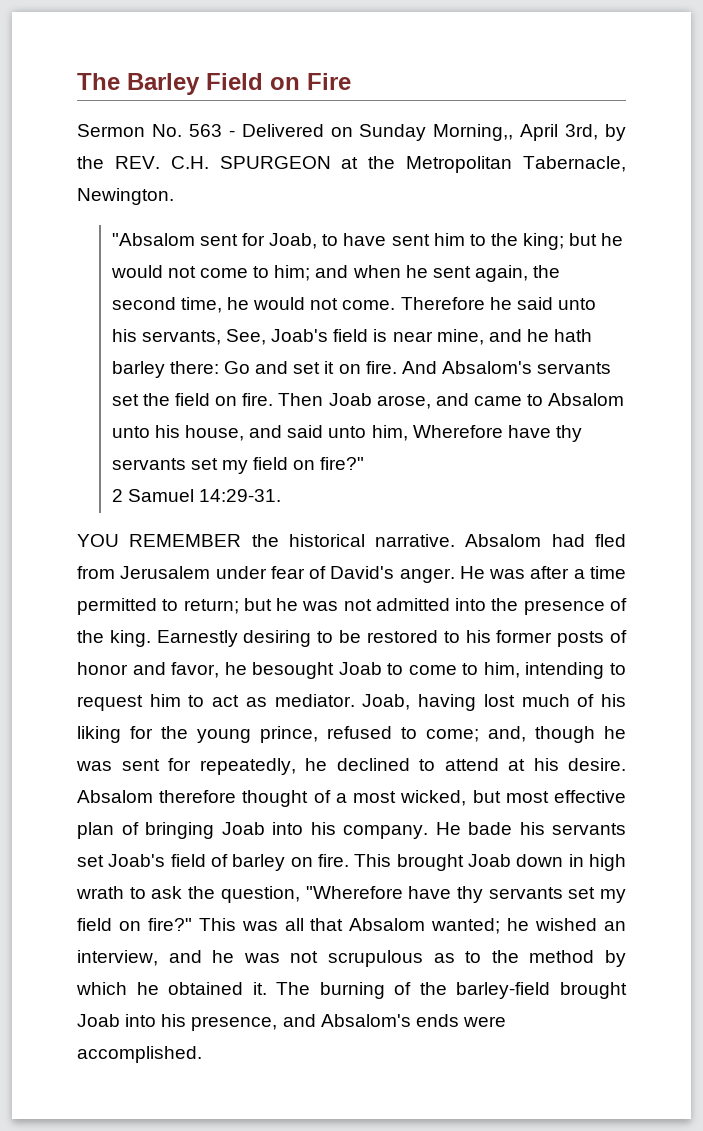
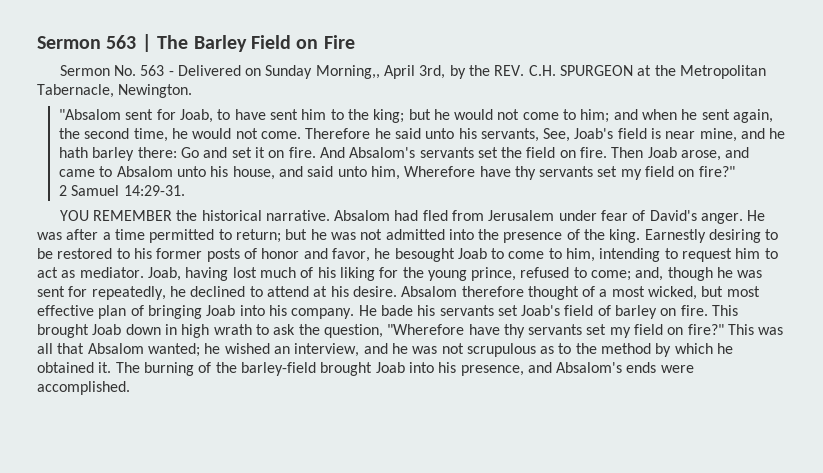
(77, 81) none -> [37,34,152,52] Sermon 563 |

